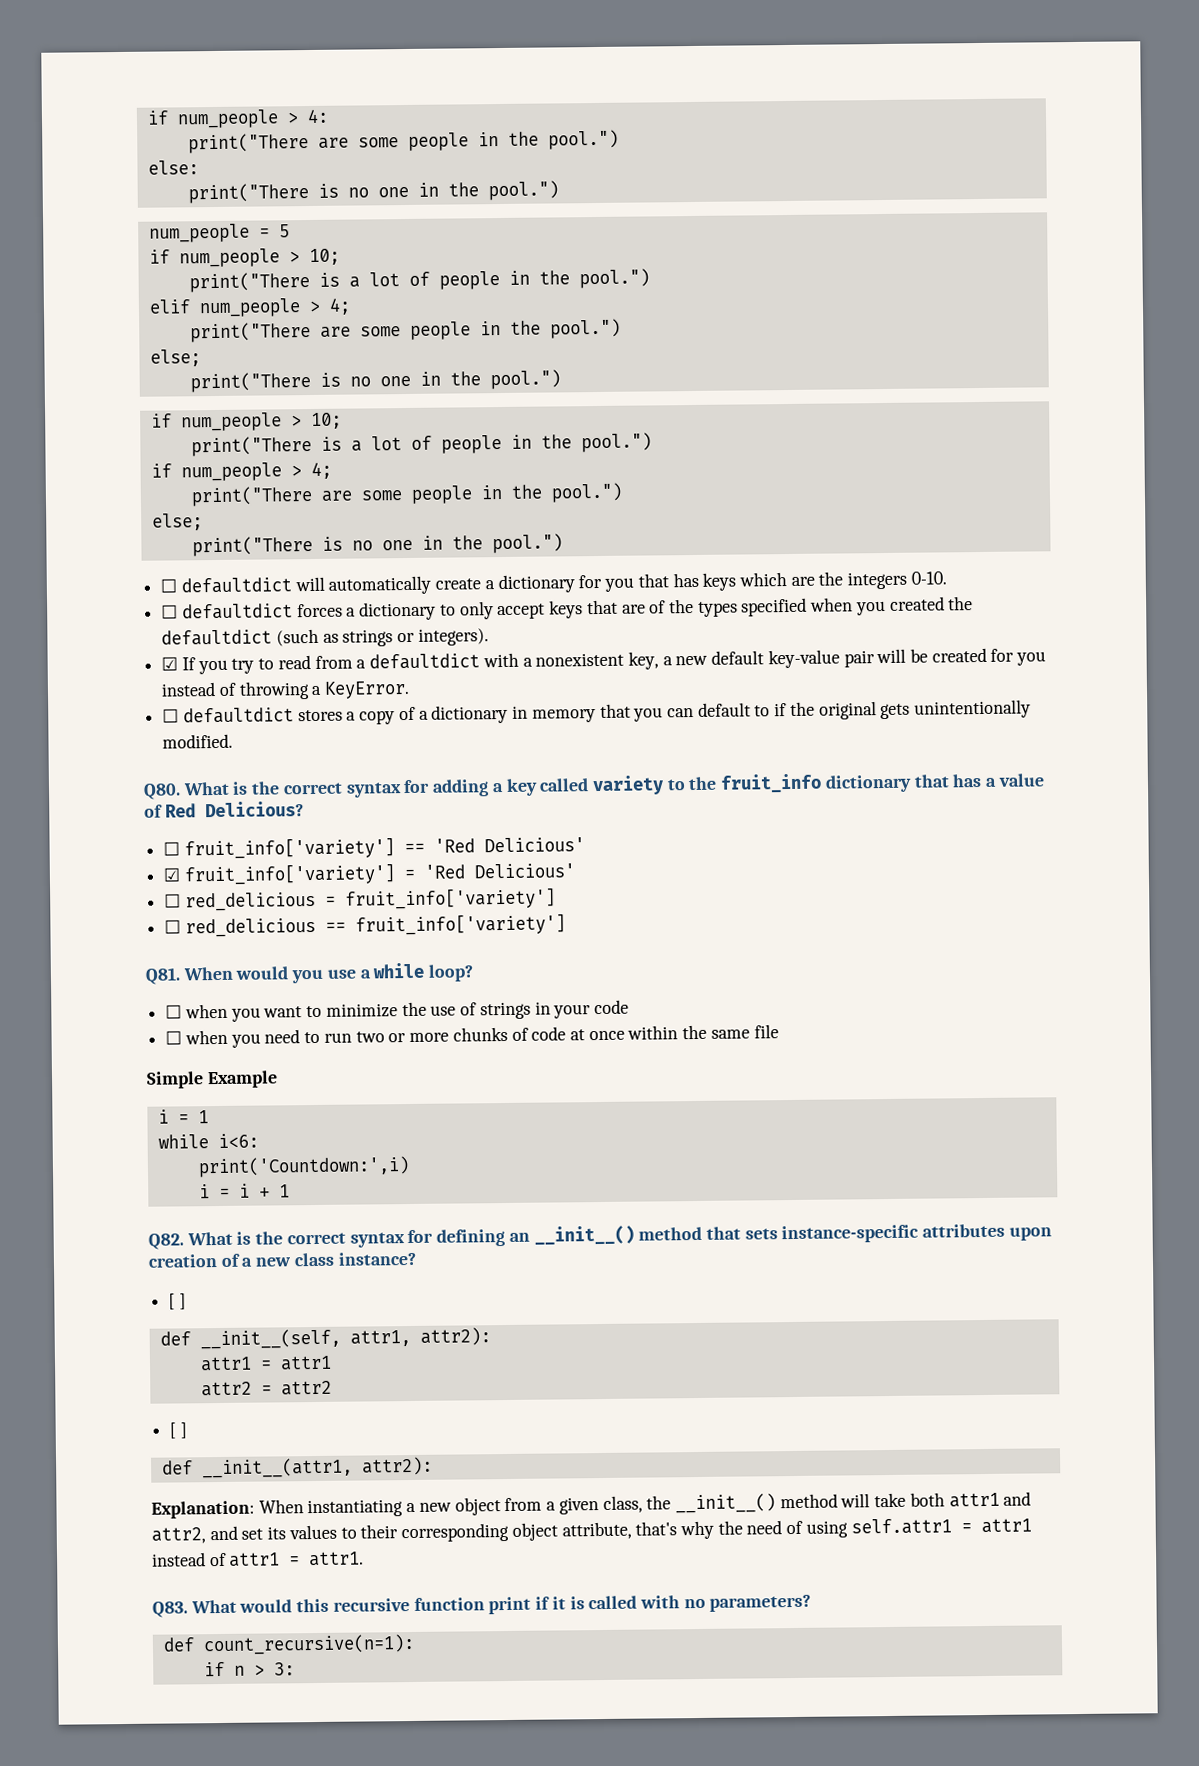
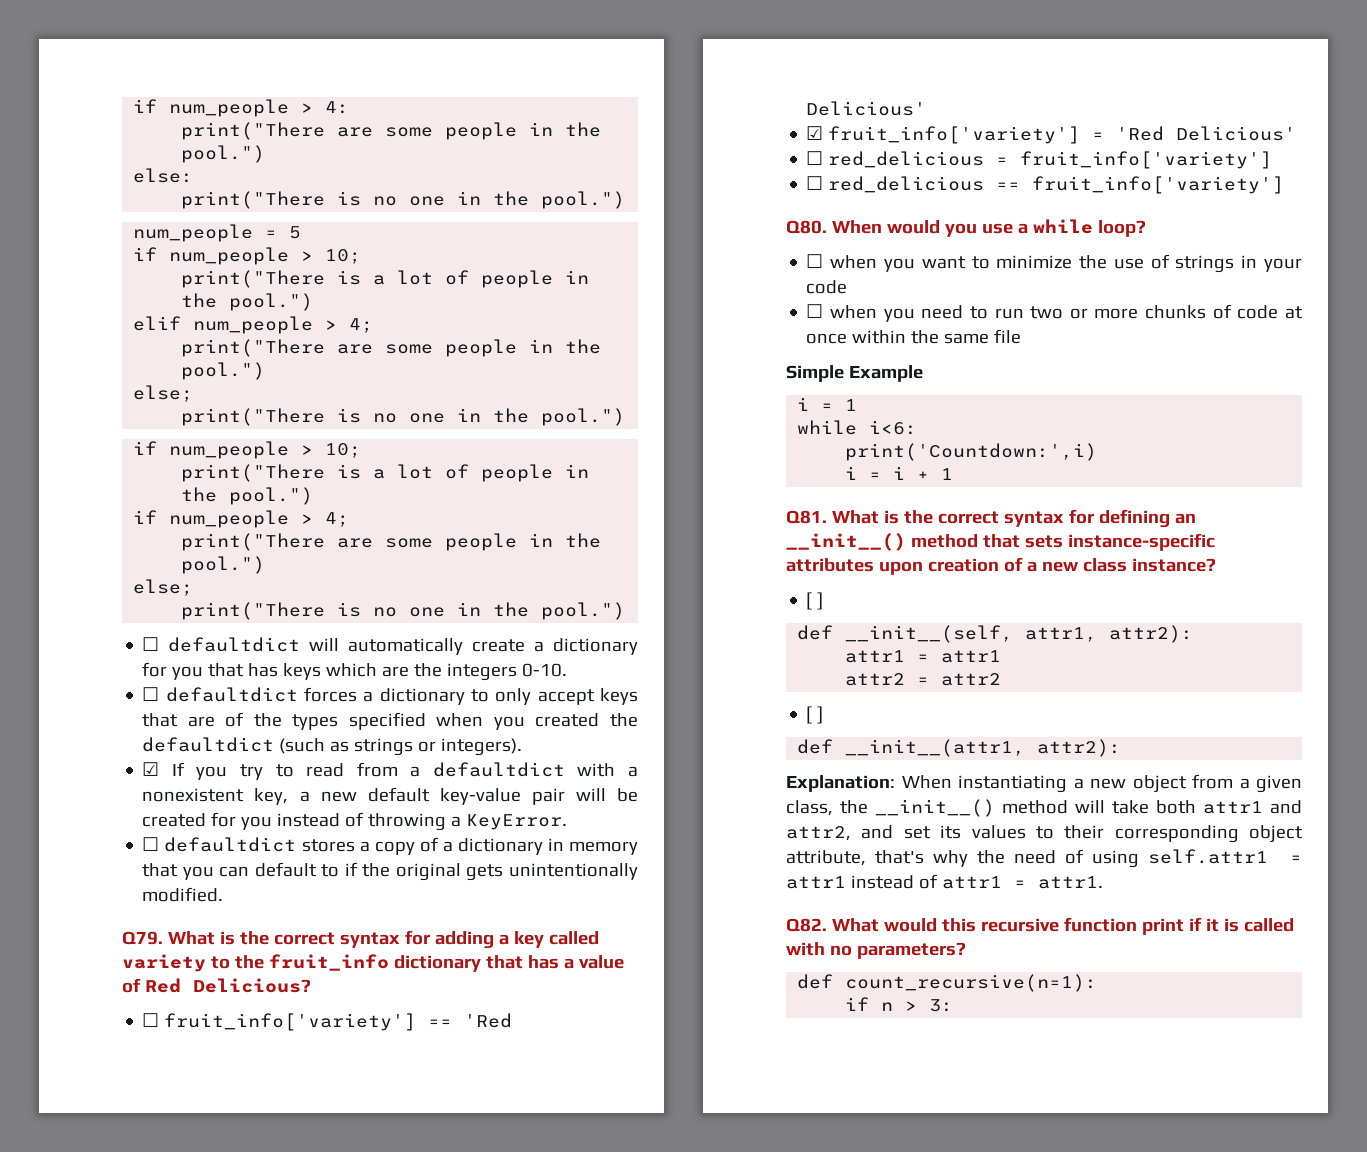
[143,783,181,800] Q80. -> [122,931,163,945] Q79.
[145,967,181,985] Q81. -> [786,220,827,234] Q80.
[148,1233,184,1250] Q82. -> [786,510,827,524] Q81.
[152,1601,188,1618] Q83. -> [786,918,827,932] Q82.

